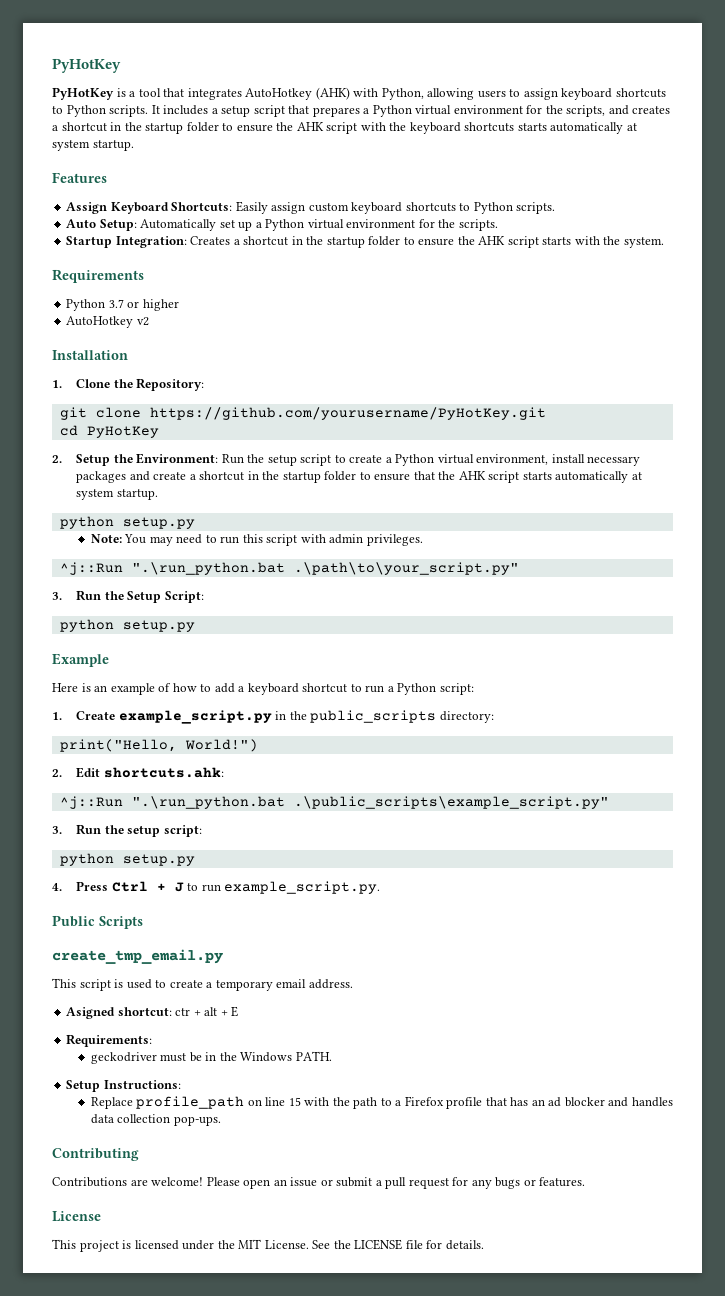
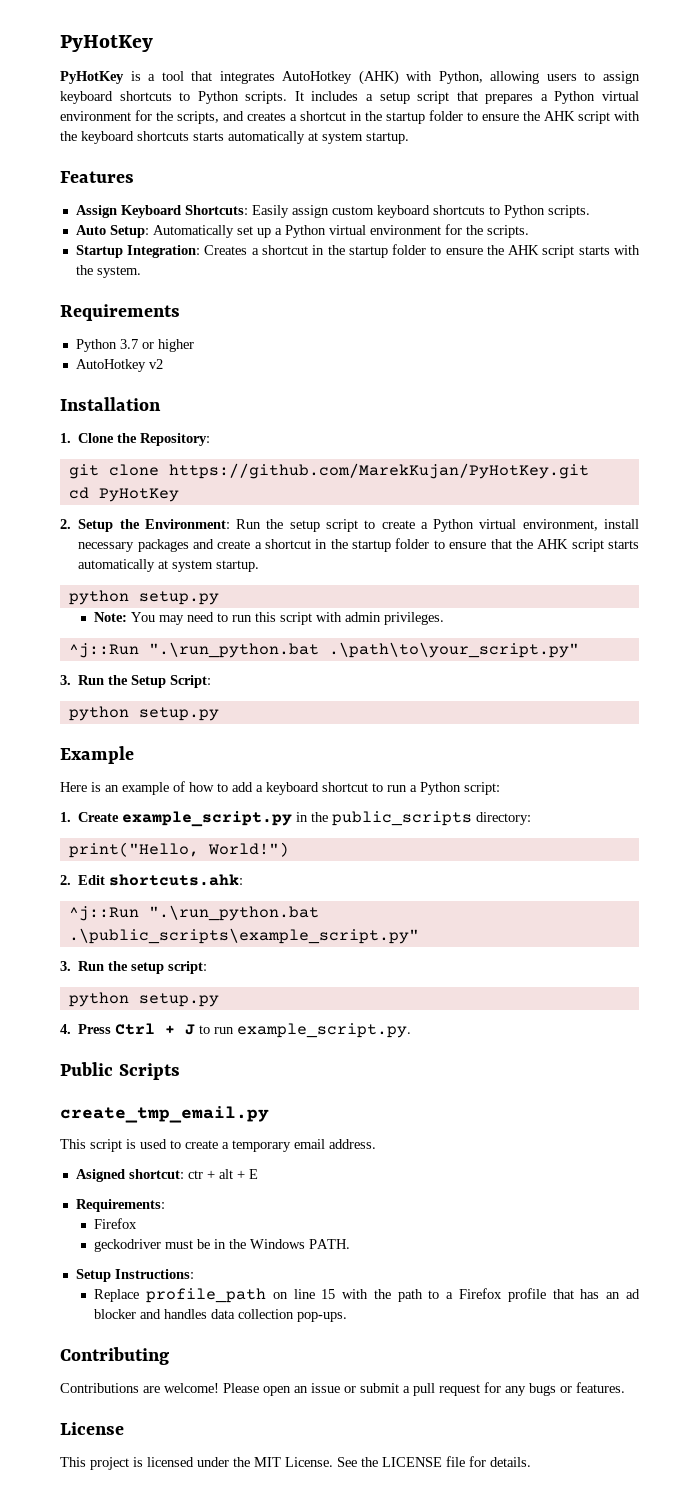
[149,407,546,420] https://github.com/yourusername/PyHotKey.git -> [168,463,589,479] https://github.com/MarekKujan/PyHotKey.git
(153, 1040) none -> [94,1218,138,1229] // Firefox

